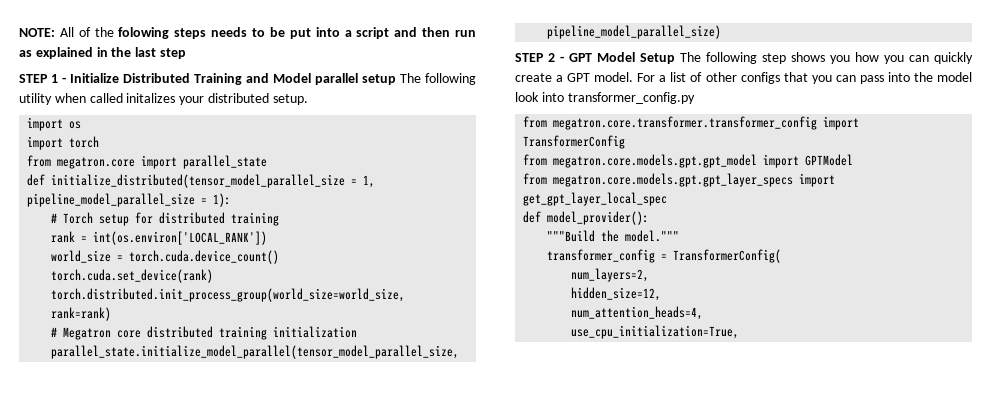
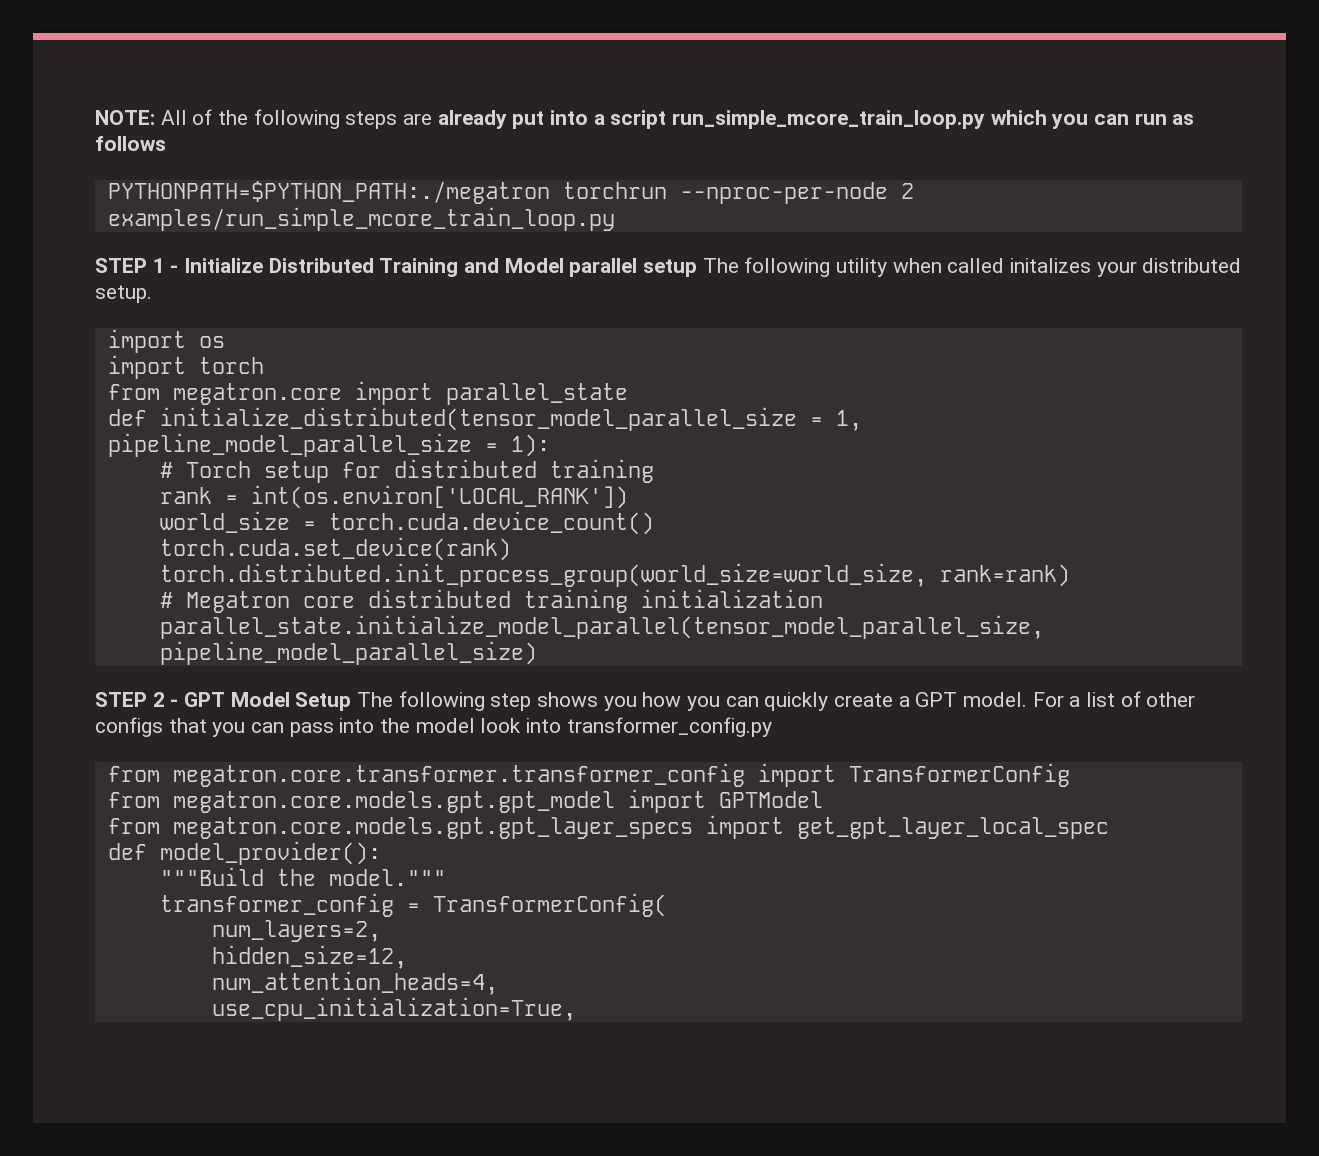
[118,27,477,39] [19,47,186,59] folowing steps needs to be put into a script and then run as explained in the last step -> [253,109,1195,129] [95,136,166,151] [107,181,914,204] [107,207,615,231] following steps are already put into a script run_simple_mcore_train_loop.py which you can run as follows // PYTHONPATH=$PYTHON_PATH:./megatron torchrun --nproc-per-node 2 examples/run_simple_mcore_train_loop.py

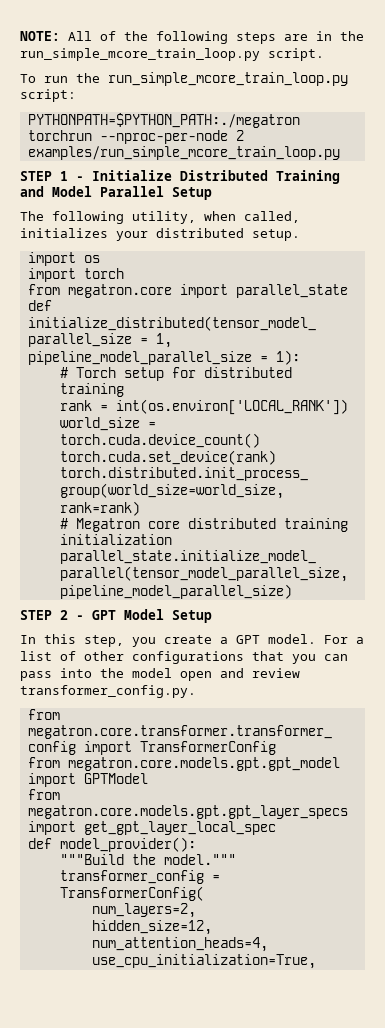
[437,110,1195,129] [95,136,166,151] already put into a script run_simple_mcore_train_loop.py which you can run as follows -> [316,31,364,41] [20,48,324,61] [20,72,348,86] [20,89,76,102] in the run_simple_mcore_train_loop.py script. // To run the run_simple_mcore_train_loop.py script:
[569,257,1092,277] parallel setup The following utility when called initalizes -> [100,186,212,200] [20,211,300,224] [20,228,108,238] Parallel Setup // The following utility, when called, initializes
[357,691,829,711] The following step shows you how you can quickly -> [20,634,156,647] // In this step, you
[95,717,163,737] configs -> [132,651,244,664] configurations
[480,717,772,737] look into transformer_config.py -> [180,668,300,681] [20,685,196,698] open and review transformer_config.py.

